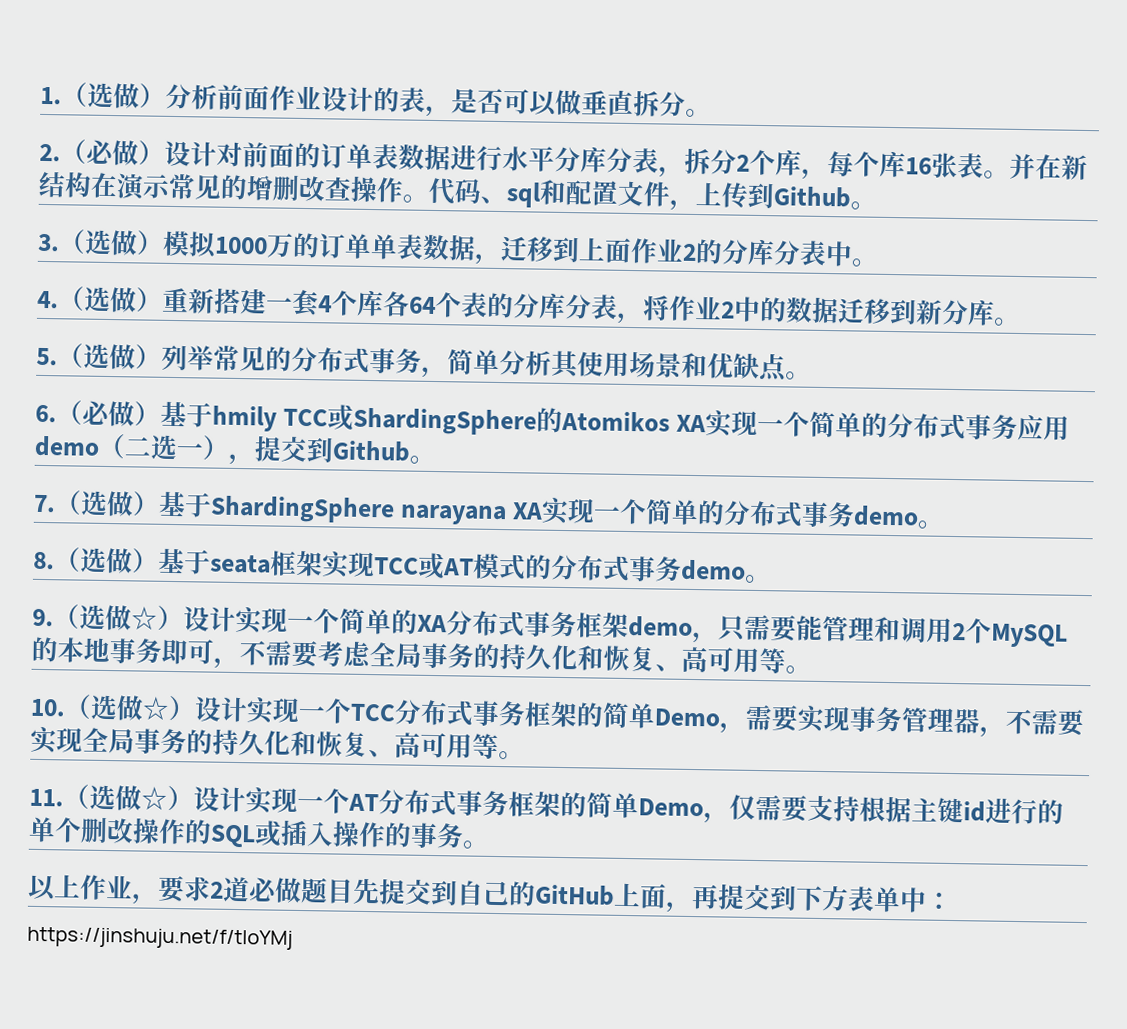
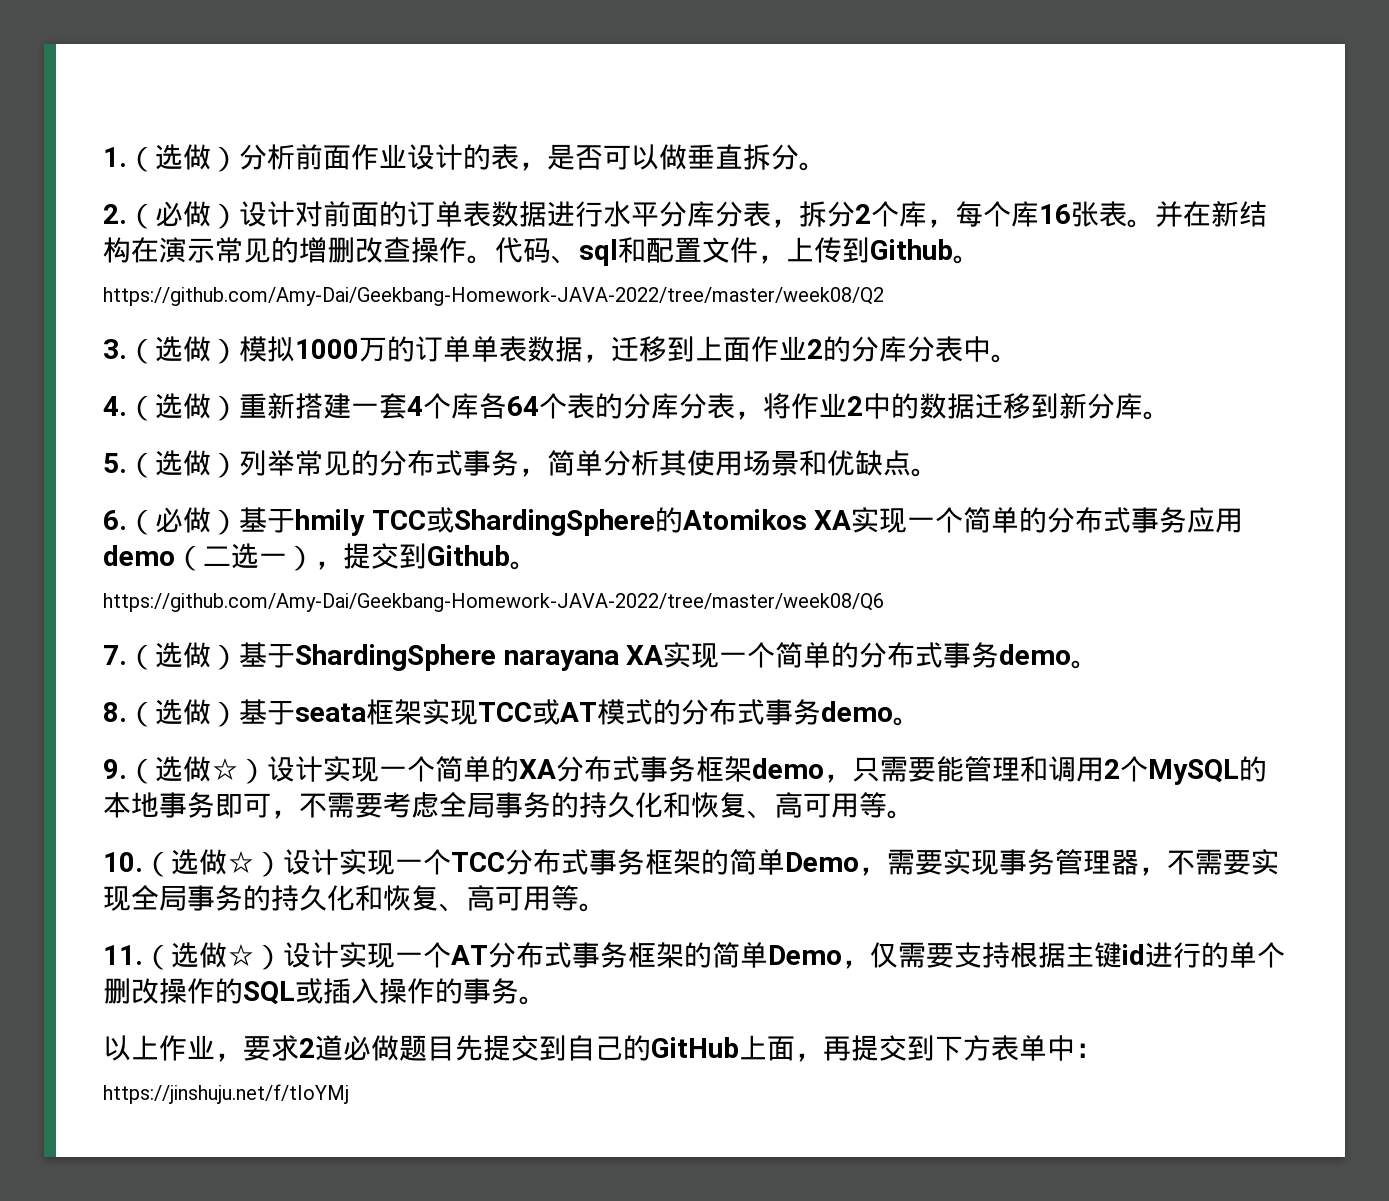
(877, 205) none -> [103,287,884,306] // https://github.com/Amy-Dai/Geekbang-Homework-JAVA-2022/tree/master/week08/Q2
(436, 460) none -> [103,593,884,612] // https://github.com/Amy-Dai/Geekbang-Homework-JAVA-2022/tree/master/week08/Q6

